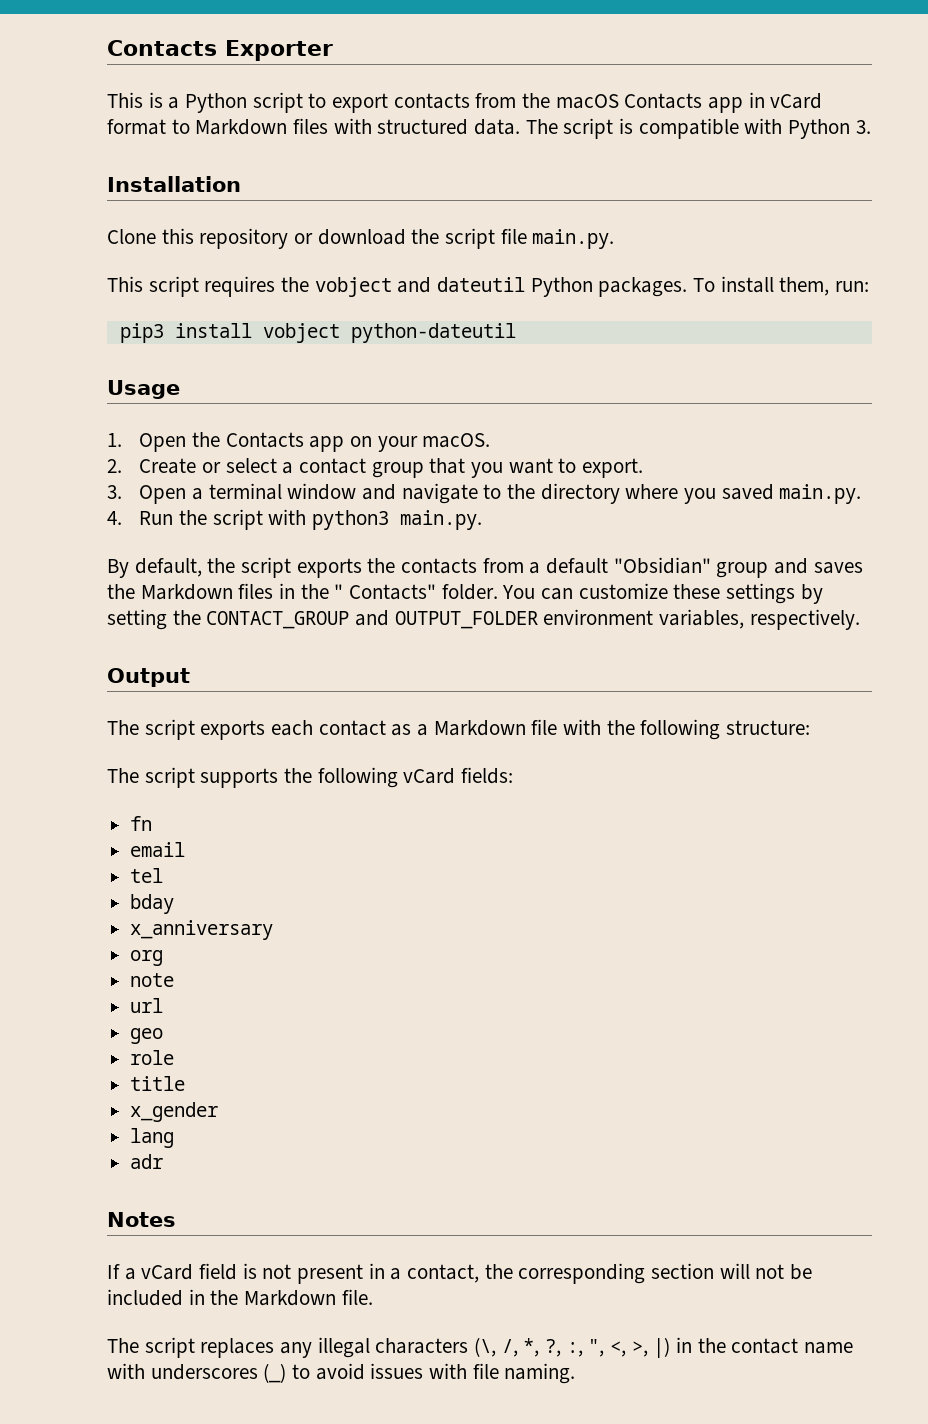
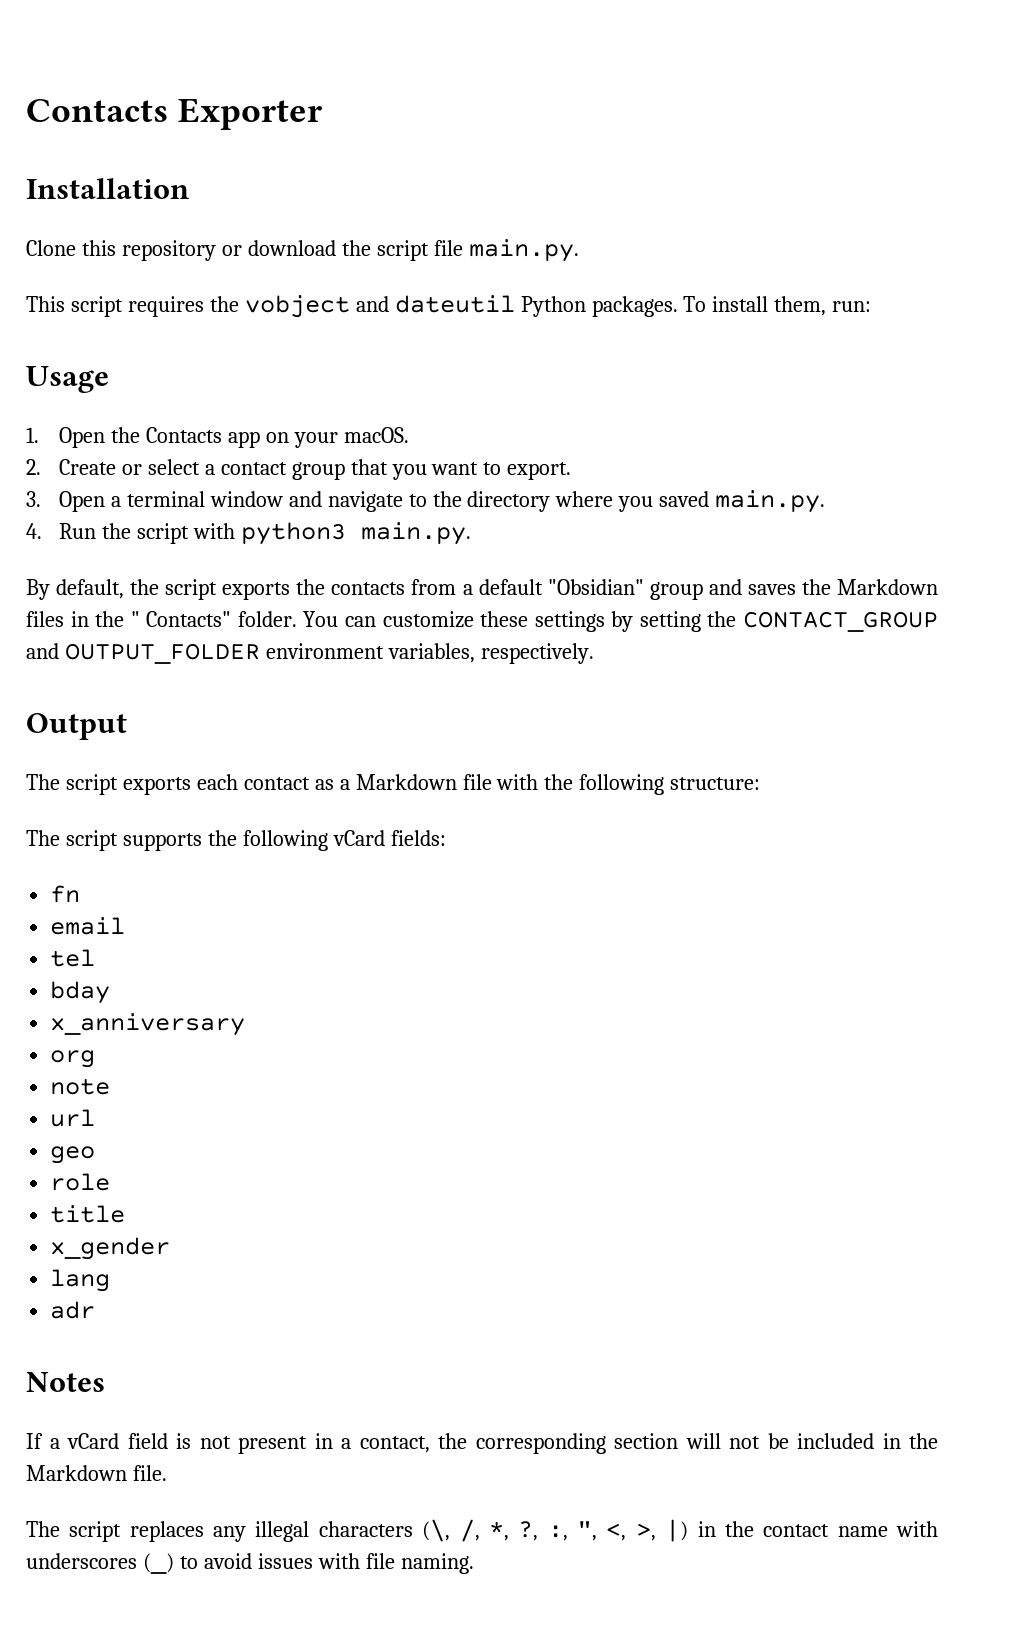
[107,92,823,113] [107,118,871,139] // This is a Python script to export contacts from the macOS Contacts app in vCard format to Markdown files with structured data. The script is compatible with Python 3. -> (322, 114) none
[119,323,516,343] // pip3 install vobject python-dateutil -> (872, 306) none

